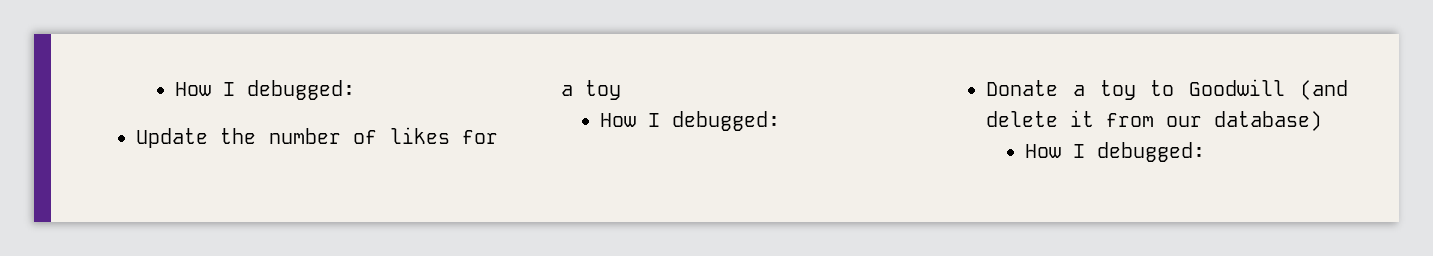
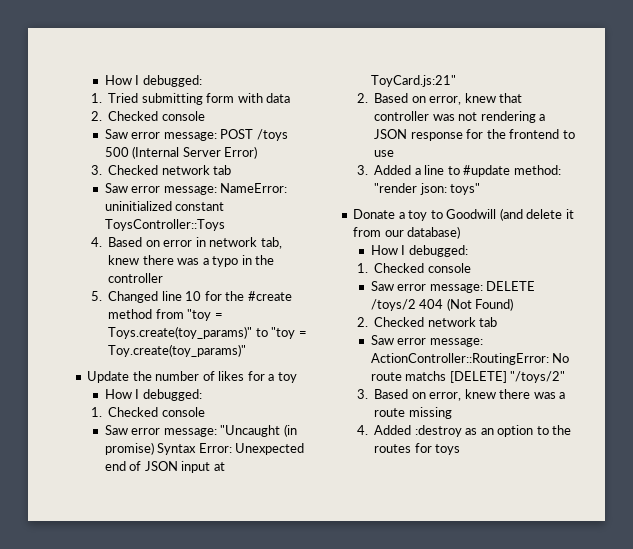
[175,80,356,100] How I debugged: -> [104,75,202,87] [90,93,291,105] [90,111,205,121] [104,129,288,141] [104,146,258,159] [90,165,232,175] [104,183,288,195] [104,201,225,211] [104,219,225,231] [90,237,282,249] [108,255,275,267] [108,273,164,283] [90,291,292,303] [108,309,223,321] [108,326,307,339] [108,344,247,357] How I debugged: // 1. Tried submitting form with data // 2. Checked console // Saw error message: POST /toys 500 (Internal Server Error) // 3. Checked network tab // Saw error message: NameError: uninitialized constant ToysController::Toys // 4. Based on error in network tab, knew there was a typo in the controller // 5. Changed line 10 for the #create method from "toy = Toys.create(toy_params)" to "toy = Toy.create(toy_params)"
(781, 121) none -> [90,407,205,417] [104,424,297,437] [104,442,305,455] [104,461,225,473] [370,75,456,87] [356,93,523,105] [374,111,546,123] [374,129,575,141] [374,150,395,157] [356,165,561,177] [374,183,481,195] // 1. Checked console // Saw error message: "Uncaught (in promise) Syntax Error: Unexpected end of JSON input at ToyCard.js:21" // 2. Based on error, knew that controller was not rendering a JSON response for the frontend to use // 3. Added a line to #update method: "render json: toys"
(1206, 152) none -> [356,263,471,273] [370,281,536,293] [370,298,514,311] [356,317,498,327] [370,335,483,347] [370,353,570,365] [370,371,566,383] [356,389,566,401] [374,407,452,419] [356,425,572,437] [374,443,461,455] // 1. Checked console // Saw error message: DELETE /toys/2 404 (Not Found) // 2. Checked network tab // Saw error message: ActionController::RoutingError: No route matchs [DELETE] "/toys/2" // 3. Based on error, knew there was a route missing // 4. Added :destroy as an option to the routes for toys

